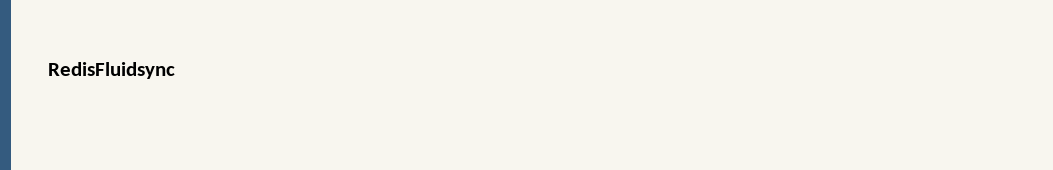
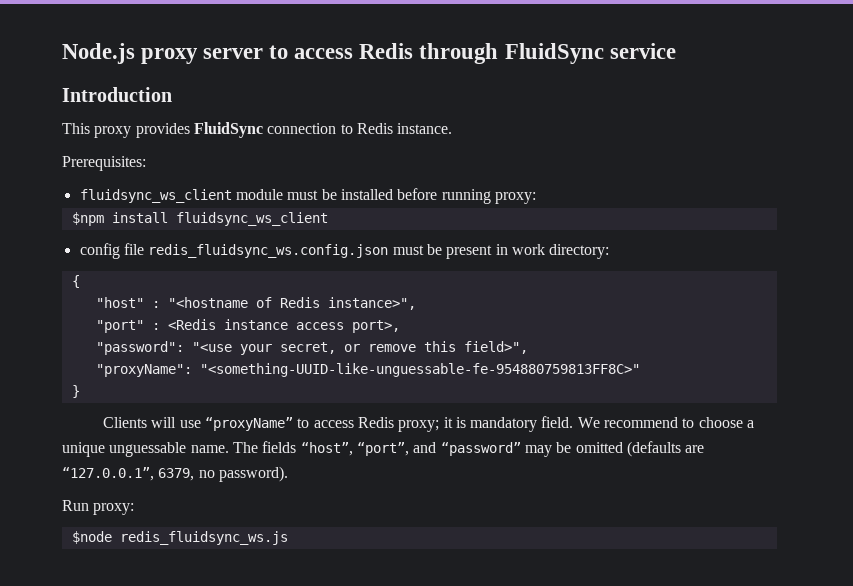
[48,62,175,79] RedisFluidsync -> [62,43,676,64] [62,87,172,102] [62,122,453,138] [62,156,146,171] [79,188,536,204] [71,212,328,226] [79,243,610,259] [71,275,80,288] [95,297,416,310] [95,319,400,333] [95,341,528,355] [95,363,640,377] [71,385,80,398] [102,416,755,432] [62,441,705,457] [62,466,288,482] [62,500,135,515] [71,531,288,545] Node.js proxy server to access Redis through FluidSync service // Introduction // This proxy provides FluidSync connection to Redis instance. // Prerequisites: // fluidsync_ws_client module must be installed before running proxy: // $npm install fluidsync_ws_client // config file redis_fluidsync_ws.config.json must be present in work directory: // { // "host" : "<hostname of Redis instance>", // "port" : <Redis instance access port>, // "password": "<use your secret, or remove this field>", // "proxyName": "<something-UUID-like-unguessable-fe-954880759813FF8C>" // } // Clients will use “proxyName” to access Redis proxy; it is mandatory field. We recommend to choose a unique unguessable name. The fields “host”, “port”, and “password” may be omitted (defaults are “127.0.0.1”, 6379, no password). // Run proxy: // $node redis_fluidsync_ws.js

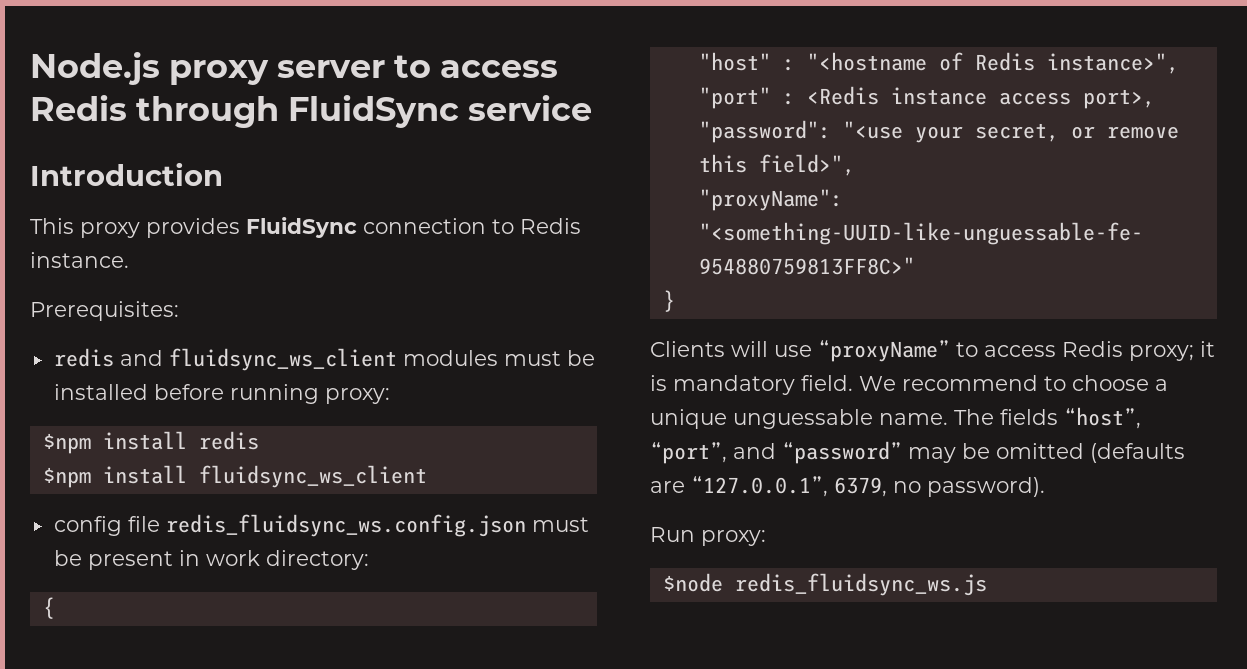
[79,189,283,203] fluidsync_ws_client module -> [53,348,498,371] redis and fluidsync_ws_client modules
(536, 198) none -> [42,431,259,454] // $npm install redis

